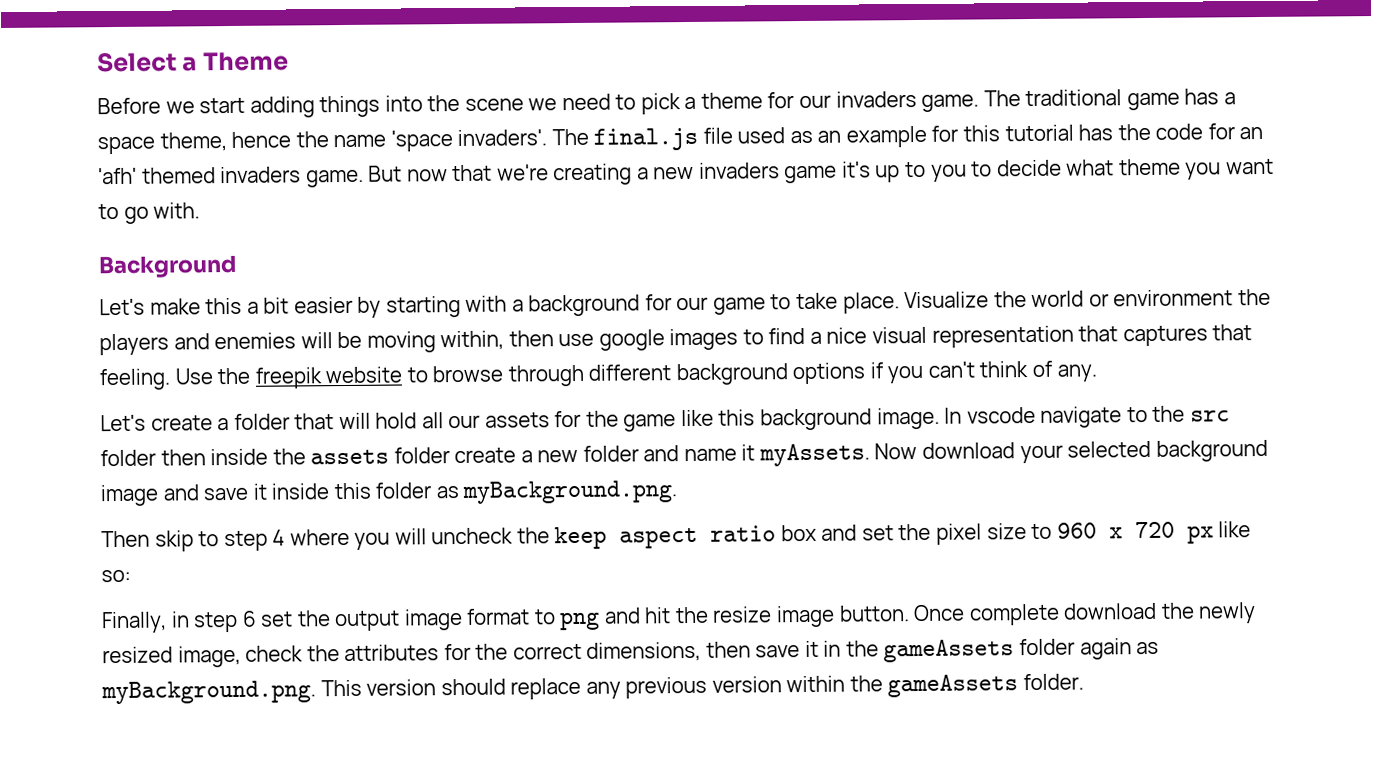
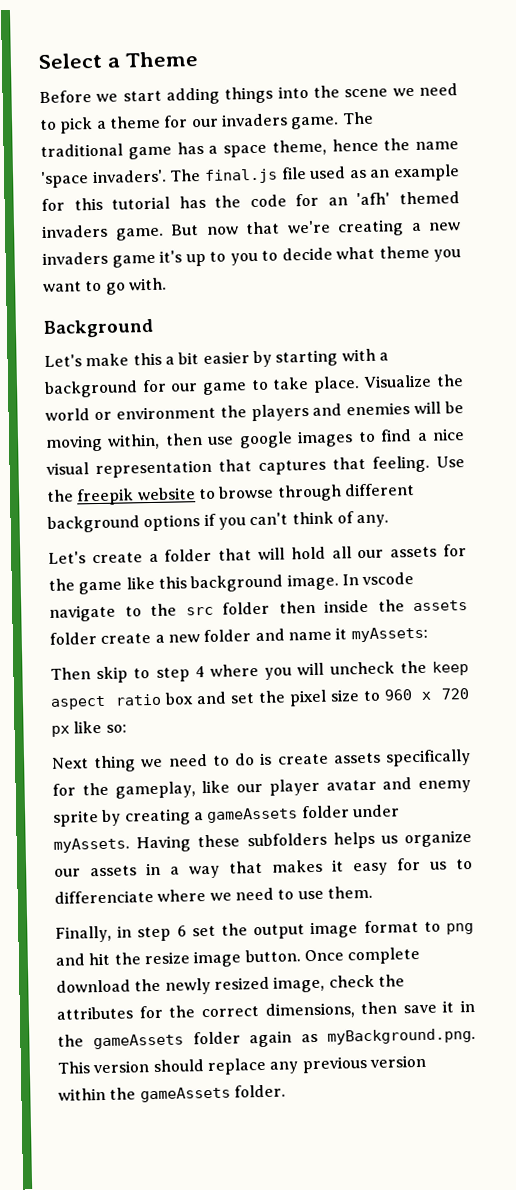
[758,439,1268,467] [100,480,679,507] myAssets. Now download your selected background image and save it inside this folder as myBackground.png. -> [350,626,428,643] myAssets:
(131, 576) none -> [52,749,472,773] [52,777,471,799] [53,804,400,827] [53,829,473,853] [54,857,473,879] [54,885,373,904] // Next thing we need to do is create assets specifically for the gameplay, like our player avatar and enemy sprite by creating a gameAssets folder under myAssets. Having these subfolders helps us organize our assets in a way that makes it easy for us to differenciate where we need to use them.

